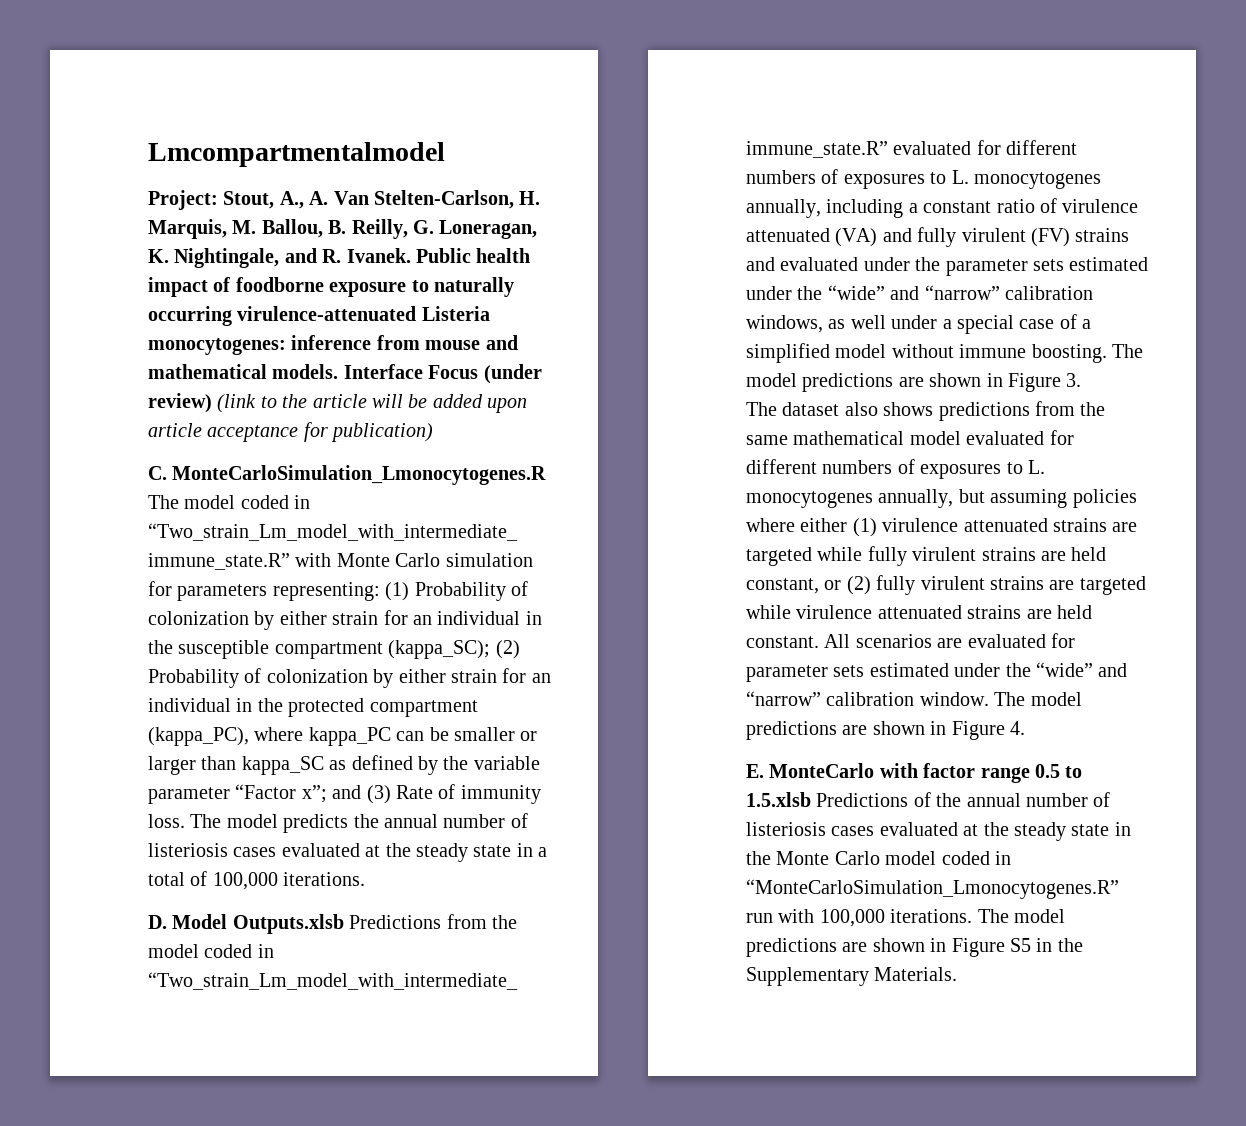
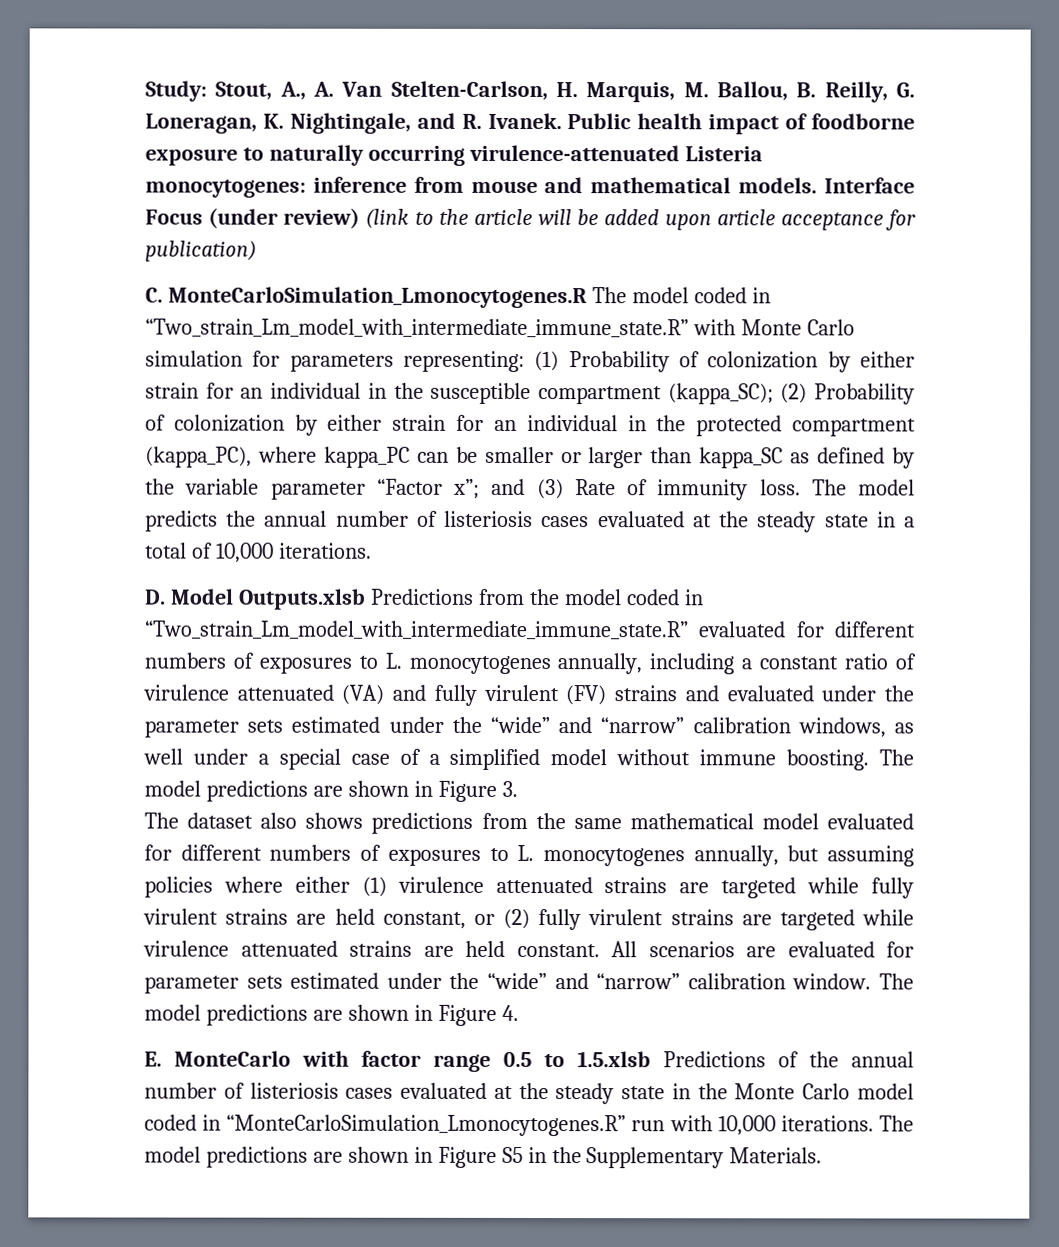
[148,142,445,167] [148,190,218,210] Lmcompartmentalmodel // Project: -> [145,80,207,102] Study:
[212,872,278,890] 100,000 -> [215,542,274,563] 10,000
[819,909,885,927] 100,000 -> [717,1115,776,1136] 10,000

